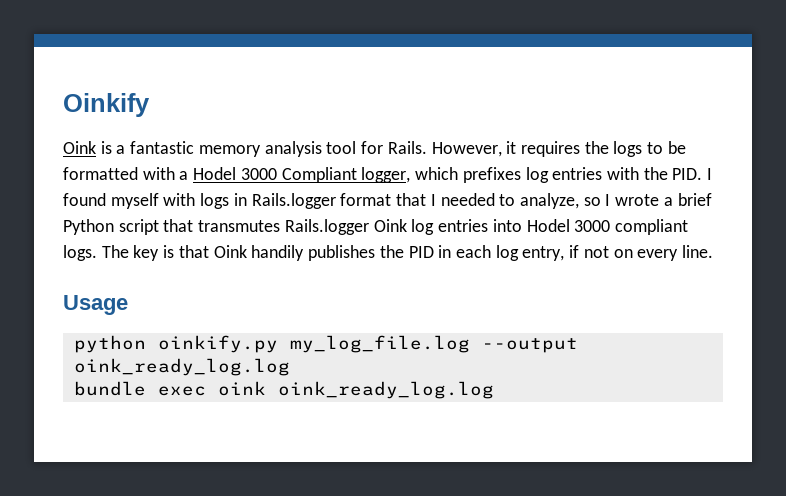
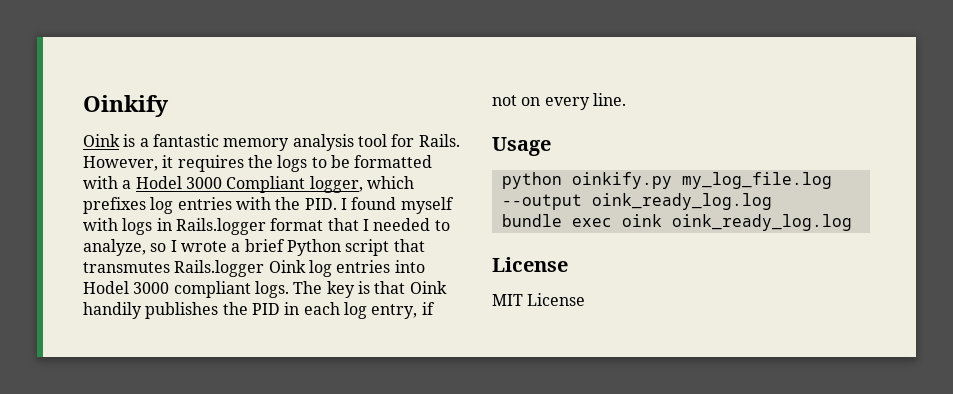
(494, 390) none -> [492,257,568,272] [492,293,586,306] // License // MIT License

